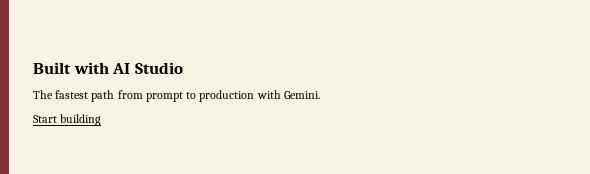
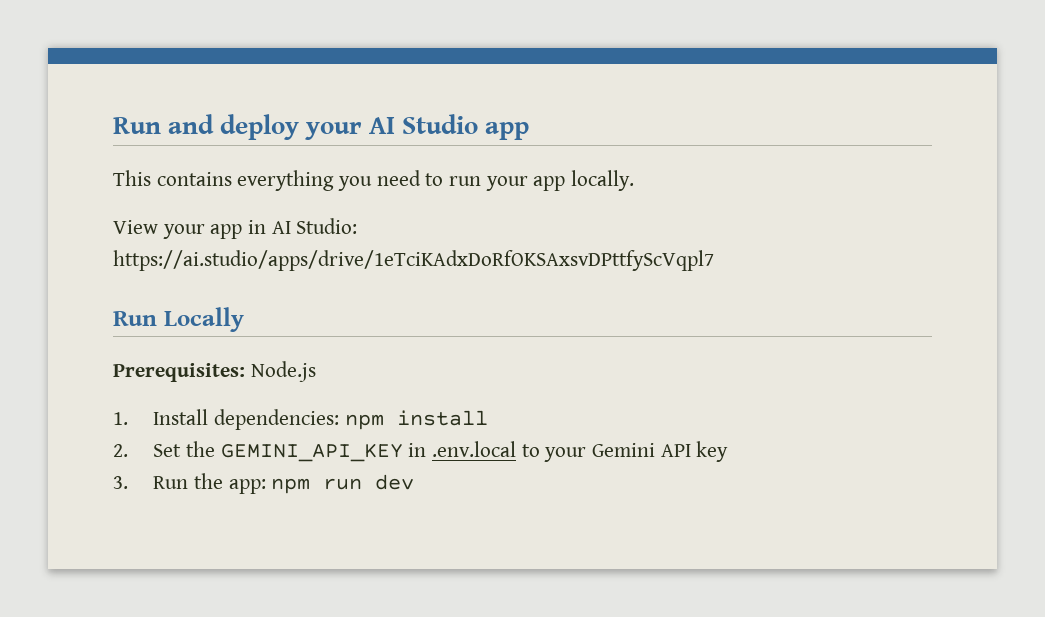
[33,62,183,74] [33,90,320,102] [33,114,102,126] Built with AI Studio // The fastest path from prompt to production with Gemini. // Start building -> [113,114,529,140] [113,170,635,191] [113,218,358,239] [113,250,714,271] [113,307,244,332] [113,361,316,382] [113,409,488,430] [113,441,729,462] [113,473,415,494] Run and deploy your AI Studio app // This contains everything you need to run your app locally. // View your app in AI Studio: https://ai.studio/apps/drive/1eTciKAdxDoRfOKSAxsvDPttfyScVqpl7 // Run Locally // Prerequisites: Node.js // 1. Install dependencies: npm install // 2. Set the GEMINI_API_KEY in .env.local to your Gemini API key // 3. Run the app: npm run dev

